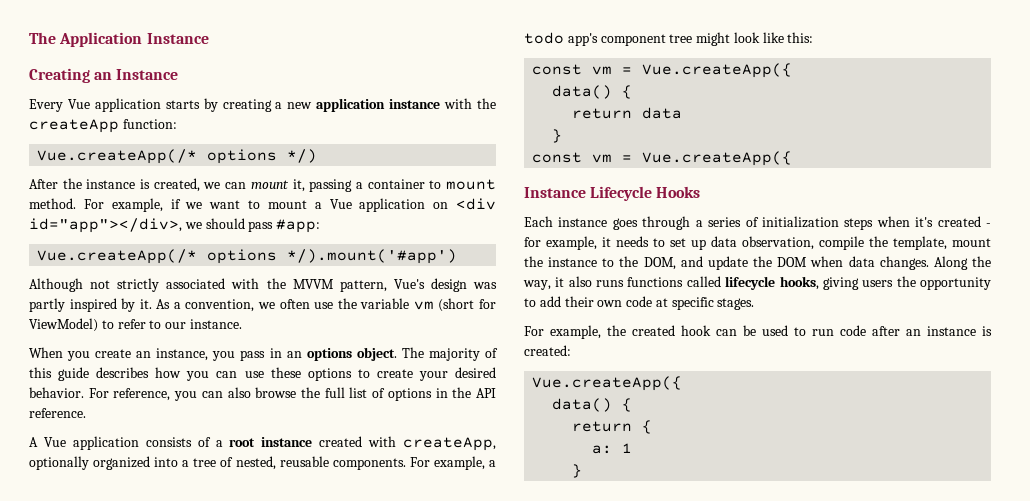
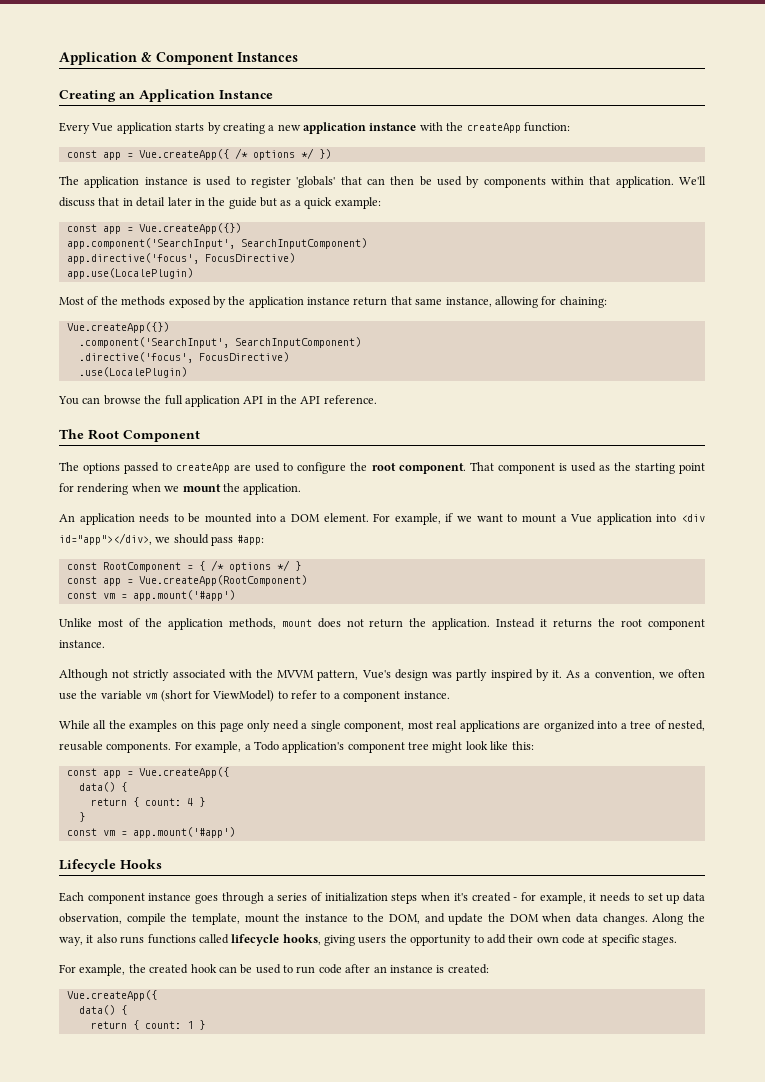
[29,32,209,47] The Application Instance -> [59,52,298,65] Application & Component Instances
(113, 76) none -> [139,89,215,102] Application
[37,149,318,164] [29,178,496,192] [29,198,76,209] Vue.createApp(/* options */) // After the instance is created, we can mount it, passing a container to mount method. -> [66,148,331,160] [59,176,706,188] [59,197,381,209] [66,223,241,234] [66,238,367,249] [66,253,295,264] [66,268,193,279] [59,296,607,308] [66,322,169,333] [78,337,361,348] [78,352,289,363] [78,367,187,378] [58,395,377,407] [59,429,200,442] [59,462,705,474] [59,483,302,495] [59,513,369,525] const app = Vue.createApp({ /* options */ }) // The application instance is used to register 'globals' that can then be used by components within that application. We'll discuss that in detail later in the guide but as a quick example: // const app = Vue.createApp({}) // app.component('SearchInput', SearchInputComponent) // app.directive('focus', FocusDirective) // app.use(LocalePlugin) // Most of the methods exposed by the application instance return that same instance, allowing for chaining: // Vue.createApp({}) // .component('SearchInput', SearchInputComponent) // .directive('focus', FocusDirective) // .use(LocalePlugin) // You can browse the full application API in the API reference. // The Root Component // The options passed to createApp are used to configure the root component. That component is used as the starting point for rendering when we mount the application. // An application needs to be mounted into a DOM element.
[433,202,449,209] on -> [656,514,677,522] into
[37,249,458,264] Vue.createApp(/* options */).mount('#app') -> [66,560,301,572] [66,575,307,586] [66,590,235,601] [59,618,706,630] [59,640,105,648] const RootComponent = { /* options */ } // const app = Vue.createApp(RootComponent) // const vm = app.mount('#app') // Unlike most of the application methods, mount does not return the application. Instead it returns the root component instance.
[165,319,242,329] [29,347,499,361] [29,367,496,381] [29,387,497,401] [29,408,86,418] [29,436,496,451] [29,456,89,470] our instance. // When you create an instance, you pass in an options object. The majority of this guide describes how you can use these options to create your desired behavior. For reference, you can also browse the full list of options in the API reference. // A Vue application consists of a root instance created with createApp, optionally -> [333,691,450,702] [59,720,541,732] a component instance. // While all the examples on this page only need a single component, most real applications are
[524,32,598,46] todo app's -> [253,741,345,753] Todo application's
[592,66,613,75] vm -> [102,770,121,778] app
[642,107,683,119] data -> [132,797,205,807] { count: 4 }
[642,151,793,166] [524,187,586,198] Vue.createApp({ // Instance -> [132,827,235,838] app.mount('#app') //
(553, 221) none -> [87,893,145,904] component
[592,445,613,454] // a: -> [144,1021,181,1029] count:
(633, 448) // -> (193, 1025) none

